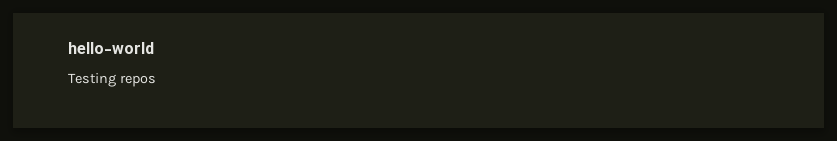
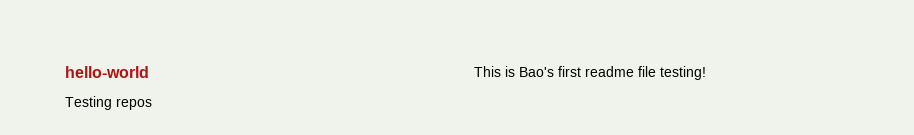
(156, 81) none -> [474,66,706,80] // This is Bao's first readme file testing!

